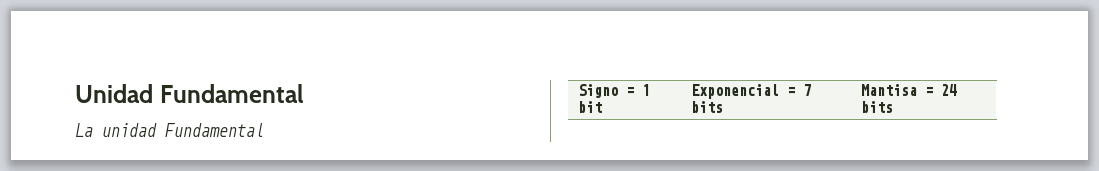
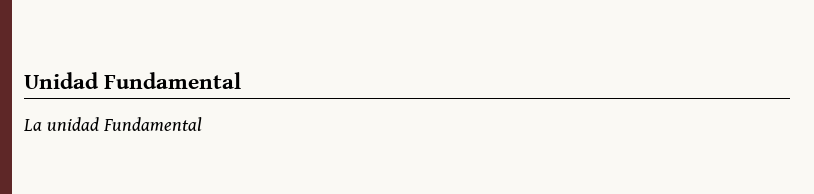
[577,84,650,98] [577,101,602,113] [690,84,811,99] [690,101,723,113] [860,84,957,96] [860,101,893,113] // Signo = 1 bit | Exponencial = 7 bits | Mantisa = 24 bits -> (202, 124) none

